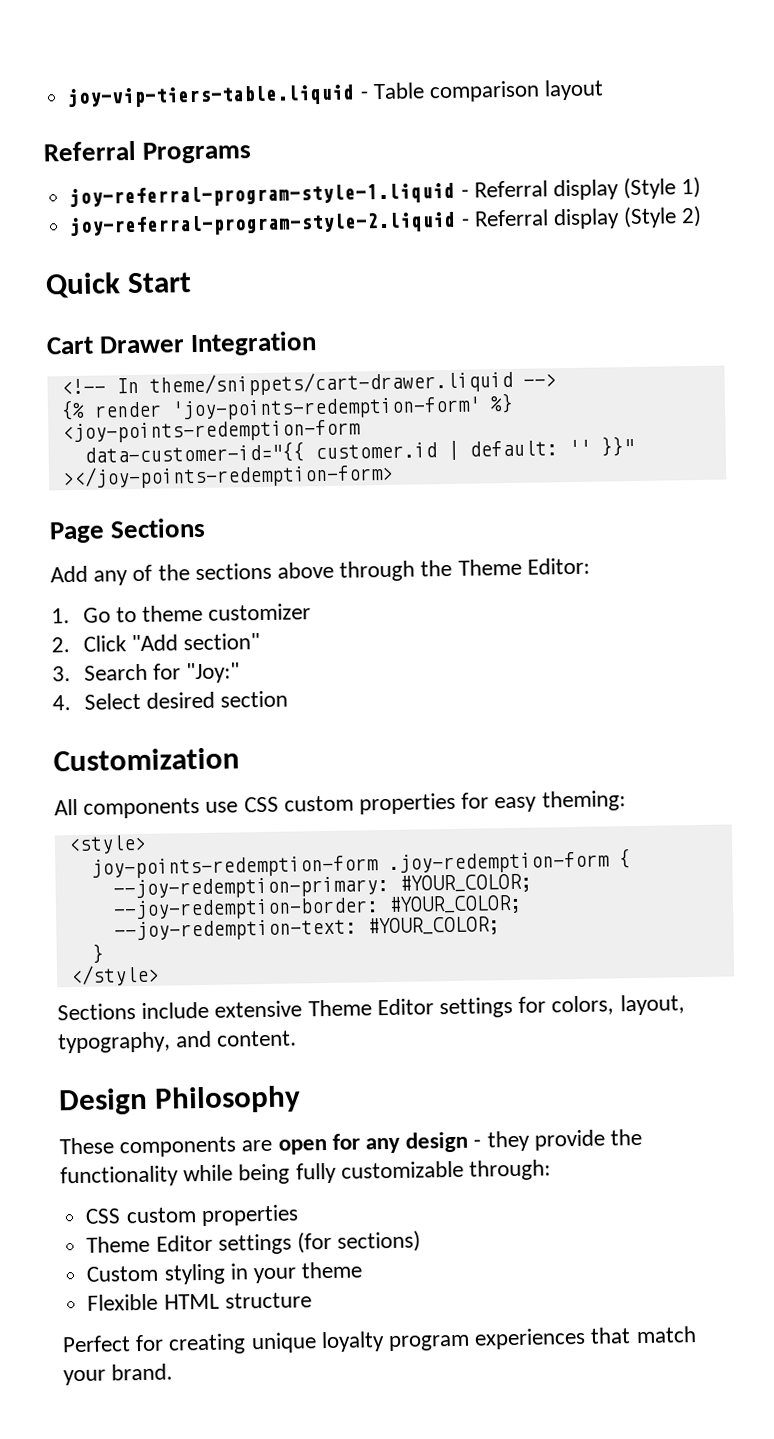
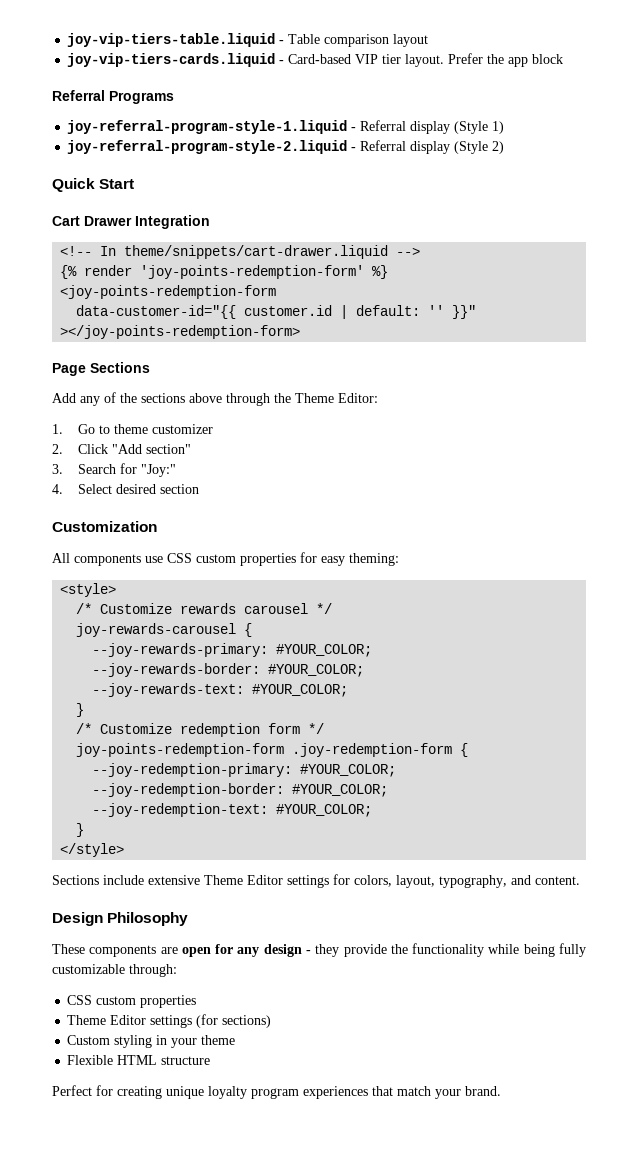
(605, 90) none -> [67,53,564,67] // joy-vip-tiers-cards.liquid - Card-based VIP tier layout. Prefer the app block
(147, 844) none -> [76,603,333,614] [76,623,253,637] [92,643,373,657] [92,663,365,677] [92,683,349,697] [76,703,85,717] [76,723,325,737] // /* Customize rewards carousel */ // joy-rewards-carousel { // --joy-rewards-primary: #YOUR_COLOR; // --joy-rewards-border: #YOUR_COLOR; // --joy-rewards-text: #YOUR_COLOR; // } // /* Customize redemption form */

